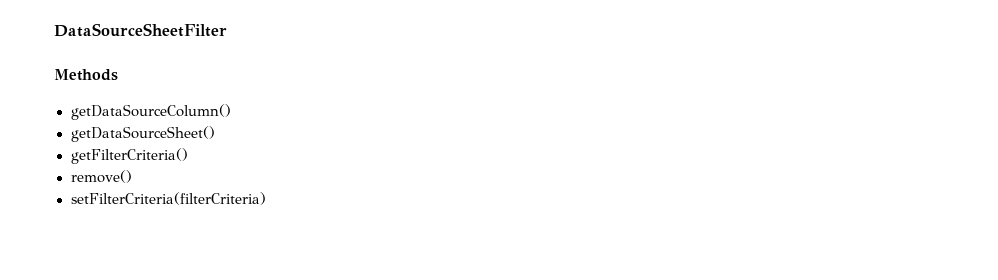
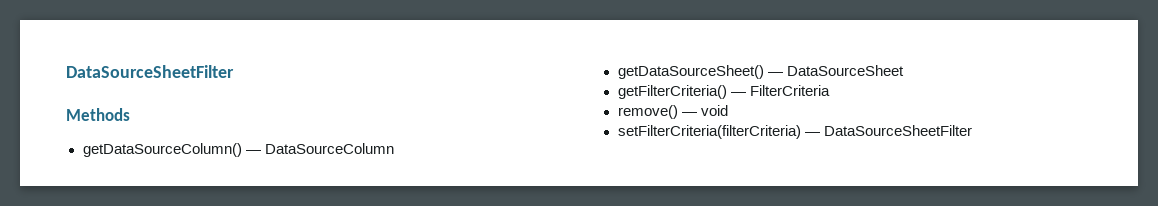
(231, 112) none -> [245,143,394,154] — DataSourceColumn
(215, 134) none -> [767,65,904,76] — DataSourceSheet
(188, 156) none -> [730,85,830,96] — FilterCriteria
(132, 176) none -> [681,105,728,116] — void
(266, 198) none -> [804,125,972,136] — DataSourceSheetFilter

